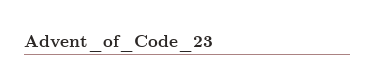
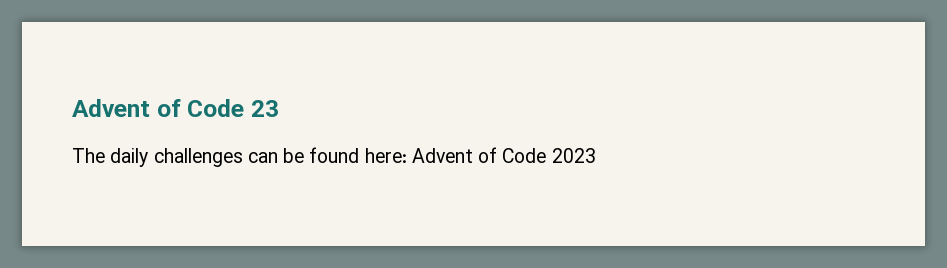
[24,35,213,52] Advent_of_Code_23 -> [72,99,279,117] [72,147,596,167] Advent of Code 23 // The daily challenges can be found here: Advent of Code 2023

